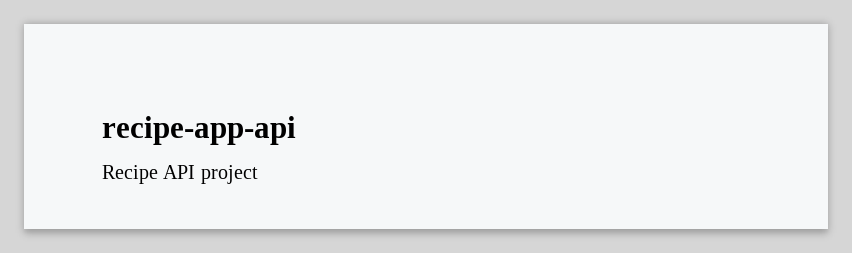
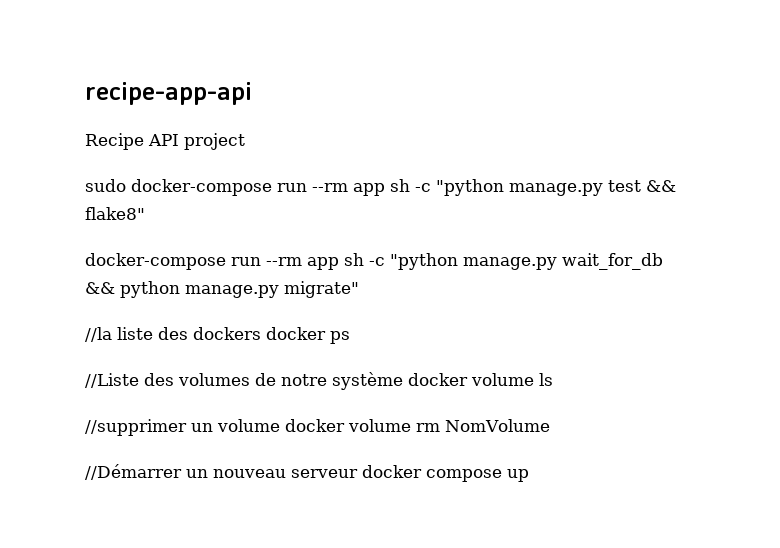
(258, 174) none -> [85,179,676,196] [85,207,145,220] [85,253,663,270] [85,281,359,298] [85,327,350,344] [85,372,553,390] [85,419,550,436] [85,464,529,482] // sudo docker-compose run --rm app sh -c "python manage.py test && flake8" // docker-compose run --rm app sh -c "python manage.py wait_for_db && python manage.py migrate" // //la liste des dockers docker ps // //Liste des volumes de notre système docker volume ls // //supprimer un volume docker volume rm NomVolume // //Démarrer un nouveau serveur docker compose up

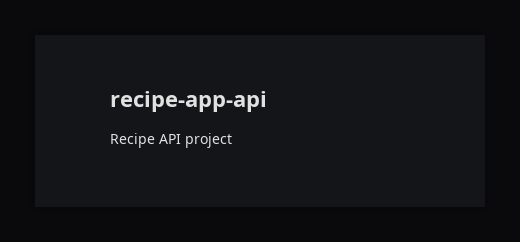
[85,179,676,196] [85,207,145,220] [85,253,663,270] [85,281,359,298] [85,327,350,344] [85,372,553,390] [85,419,550,436] [85,464,529,482] // sudo docker-compose run --rm app sh -c "python manage.py test && flake8" // docker-compose run --rm app sh -c "python manage.py wait_for_db && python manage.py migrate" // //la liste des dockers docker ps // //Liste des volumes de notre système docker volume ls // //supprimer un volume docker volume rm NomVolume // //Démarrer un nouveau serveur docker compose up -> (232, 140) none

